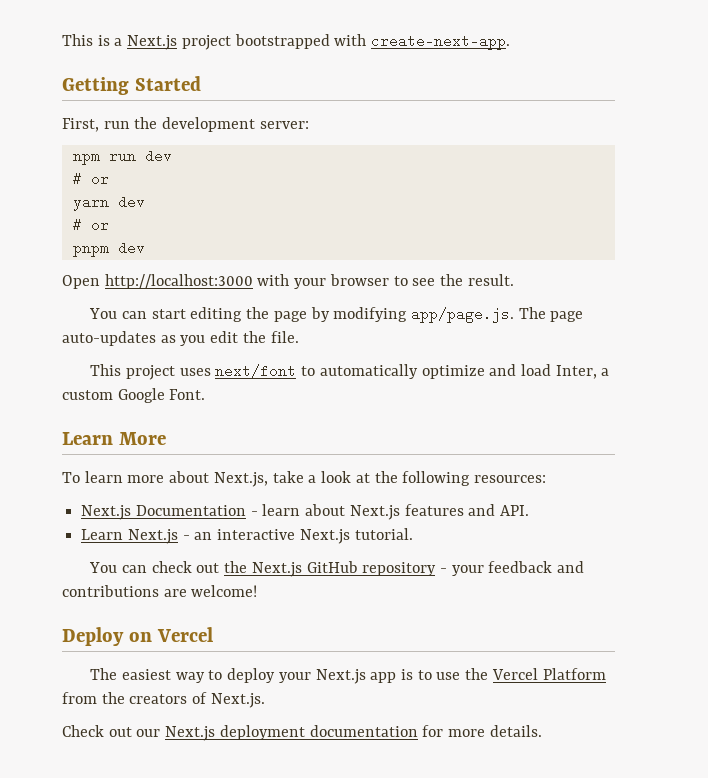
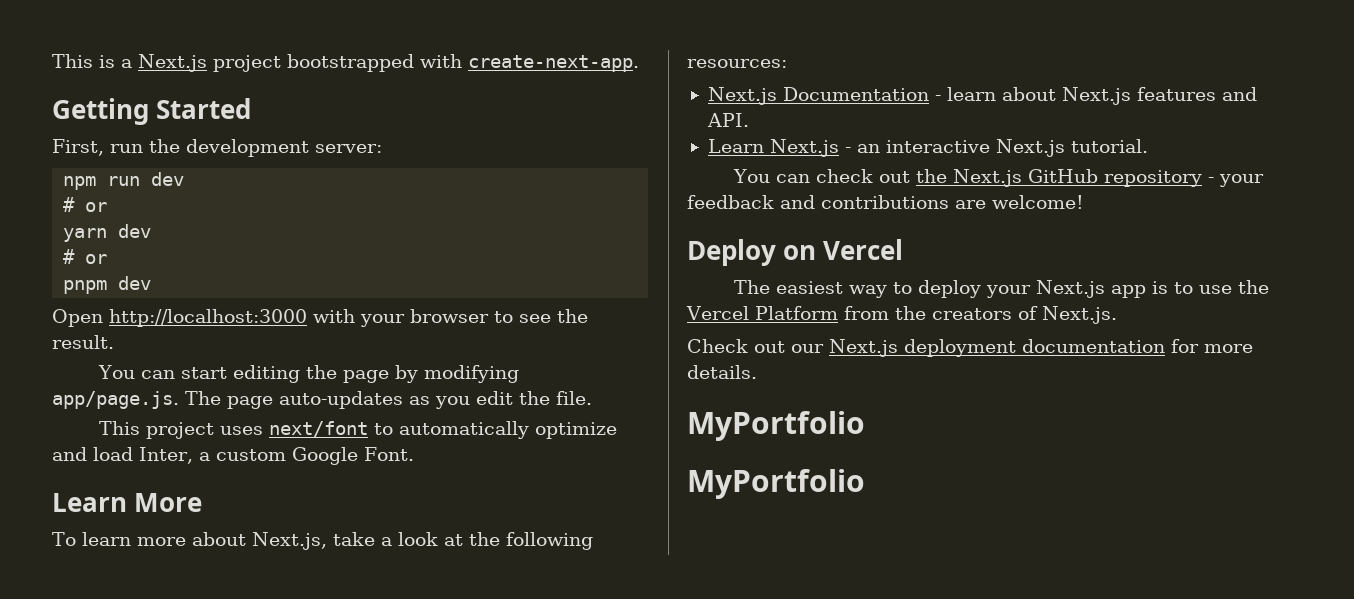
(542, 731) none -> [687,411,865,441] [687,469,865,499] // MyPortfolio // MyPortfolio

